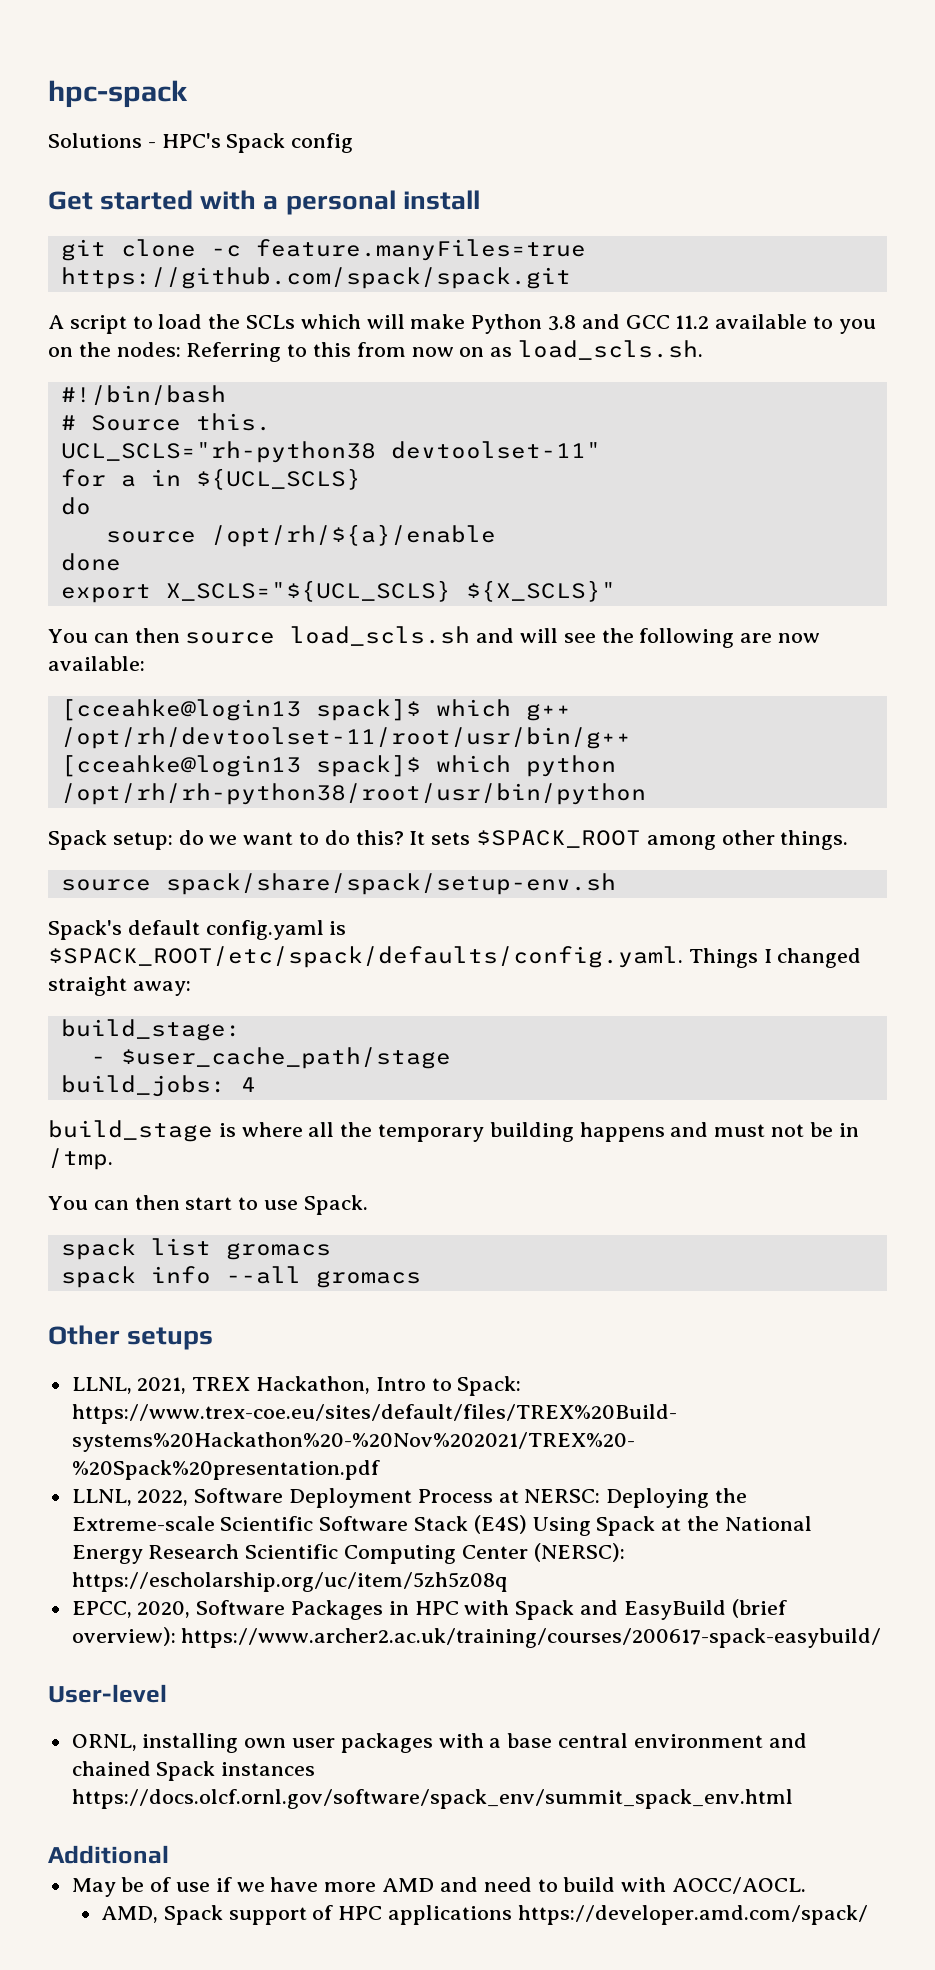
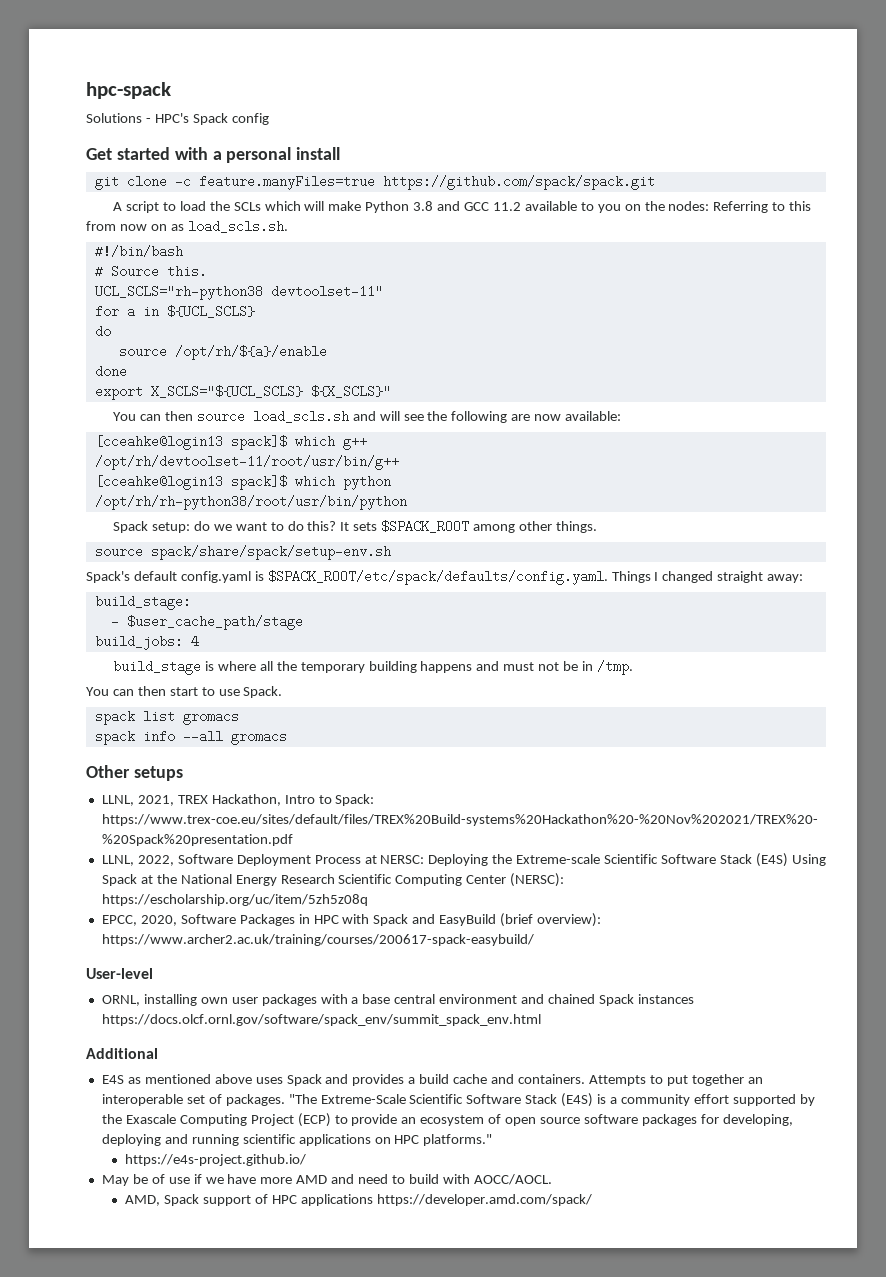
(169, 1854) none -> [101,1074,763,1086] [101,1093,815,1107] [101,1113,793,1127] [101,1134,493,1146] [125,1154,307,1166] // E4S as mentioned above uses Spack and provides a build cache and containers. Attempts to put together an interoperable set of packages. "The Extreme-Scale Scientific Software Stack (E4S) is a community effort supported by the Exascale Computing Project (ECP) to provide an ecosystem of open source software packages for developing, deploying and running scientific applications on HPC platforms." // https://e4s-project.github.io/

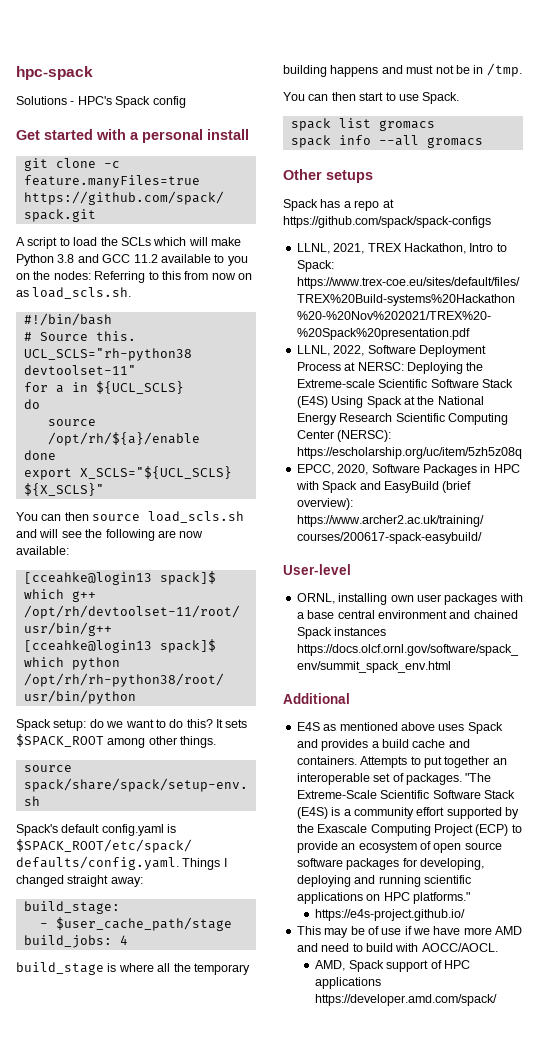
(183, 773) none -> [283,199,394,211] [283,216,491,228] // Spack has a repo at https://github.com/spack/spack-configs
[101,1175,129,1186] May -> [296,926,349,938] This may

